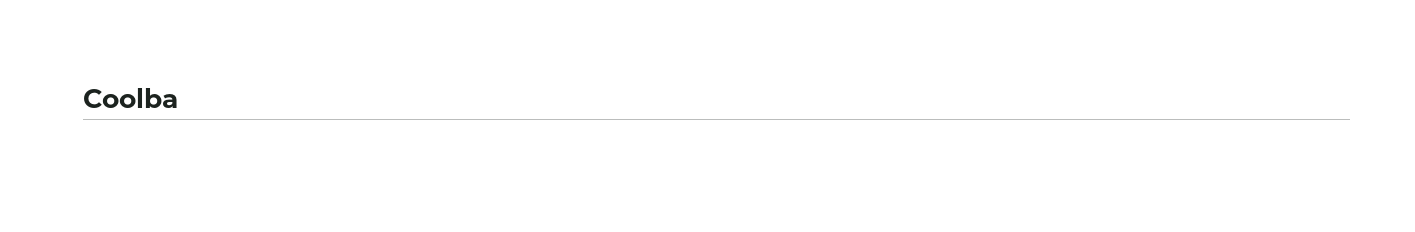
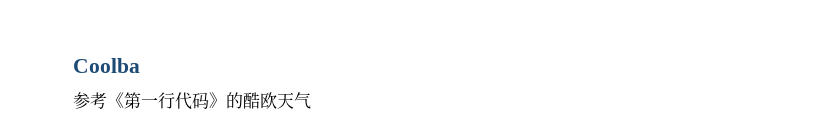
(178, 98) none -> [73,92,311,110] // 参考《第一行代码》的酷欧天气

